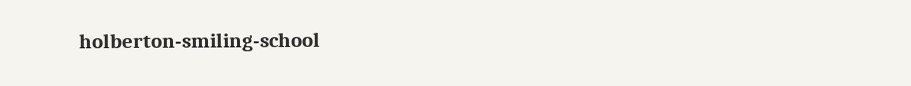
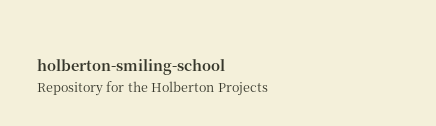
(321, 42) none -> [37,81,268,96] // Repository for the Holberton Projects

